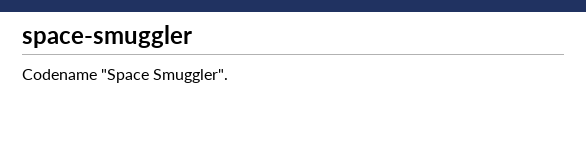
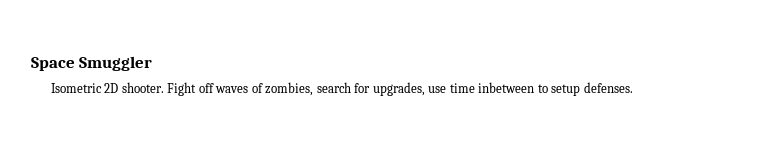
[22,25,192,48] [22,69,229,83] space-smuggler // Codename "Space Smuggler". -> [31,56,153,71] [50,82,633,96] Space Smuggler // Isometric 2D shooter. Fight off waves of zombies, search for upgrades, use time inbetween to setup defenses.

